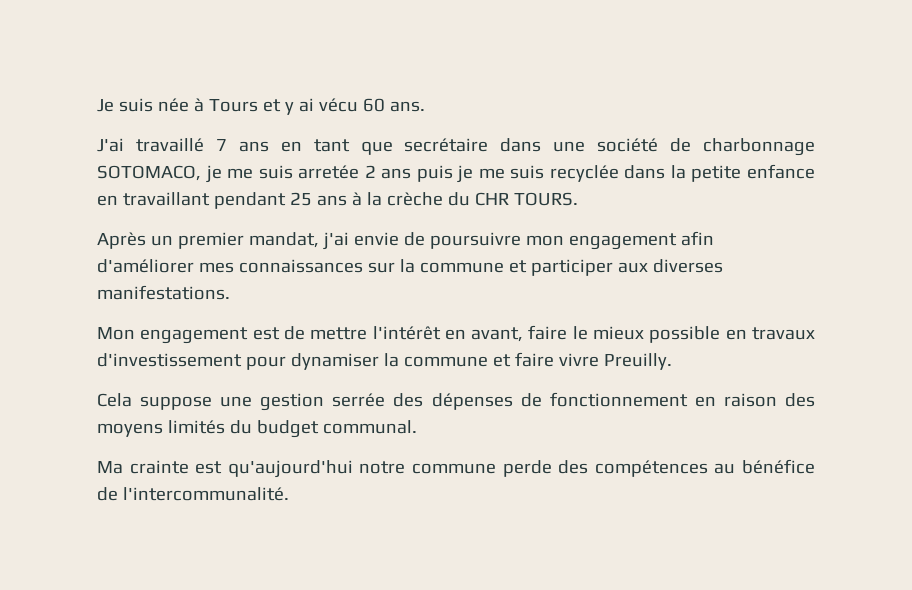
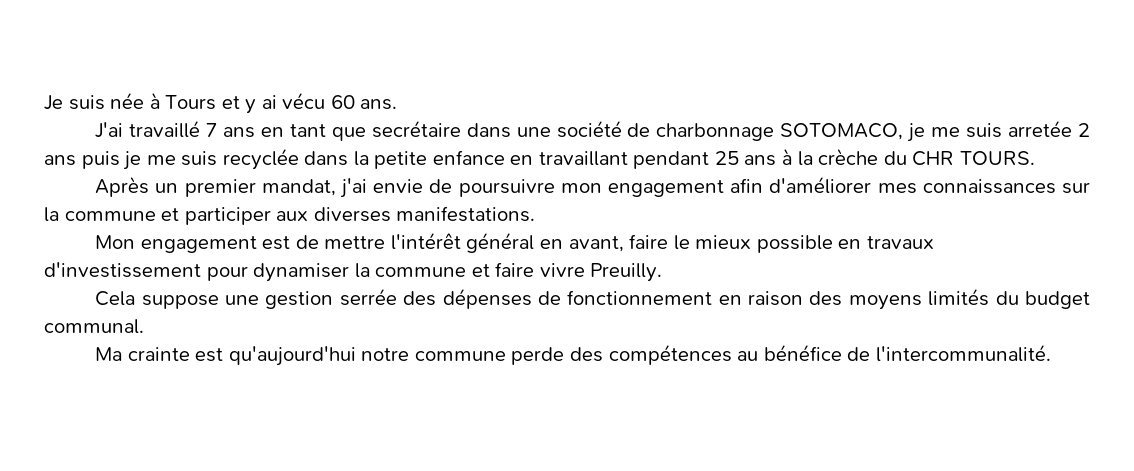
(441, 333) none -> [466,232,535,253] général

